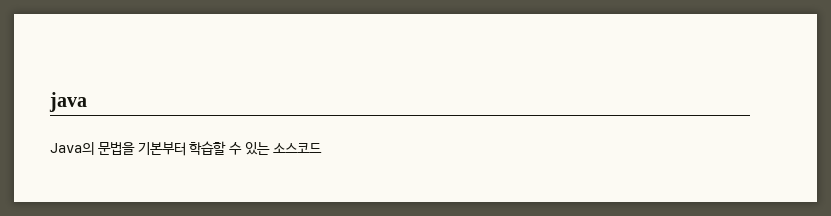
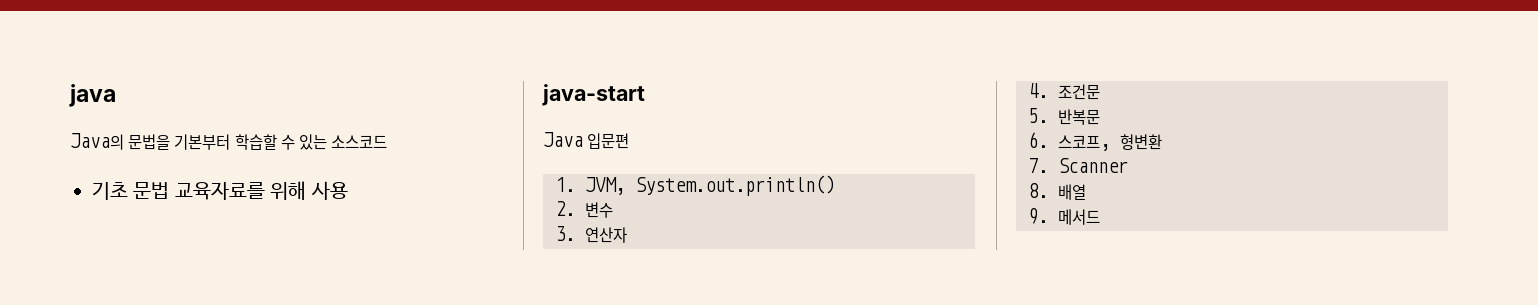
(322, 148) none -> [92,181,348,200] [542,84,645,106] [543,132,630,149] [555,175,835,196] [555,201,613,218] [555,226,627,243] [1028,83,1100,100] [1028,108,1100,125] [1028,132,1162,151] [1028,158,1128,173] [1028,183,1086,200] [1028,208,1100,225] // 기초 문법 교육자료를 위해 사용 // java-start // Java 입문편 // 1. JVM, System.out.println() // 2. 변수 // 3. 연산자 // 4. 조건문 // 5. 반복문 // 6. 스코프, 형변환 // 7. Scanner // 8. 배열 // 9. 메서드

